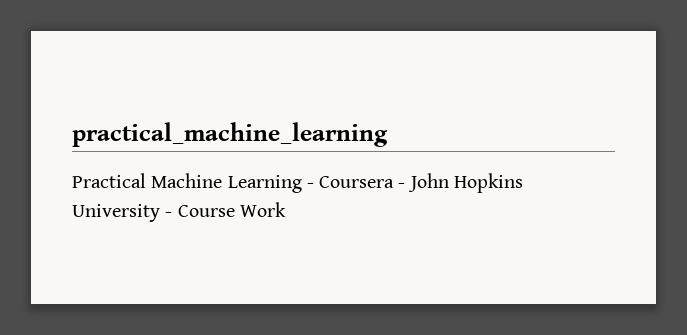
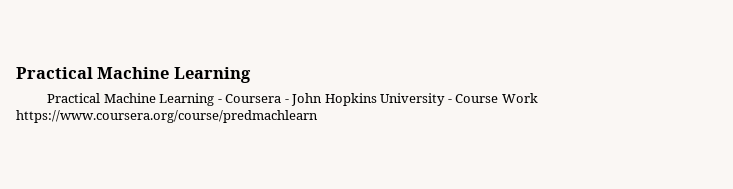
[72,122,388,147] practical_machine_learning -> [16,67,251,83] Practical Machine Learning
(286, 209) none -> [16,110,318,123] https://www.coursera.org/course/predmachlearn

